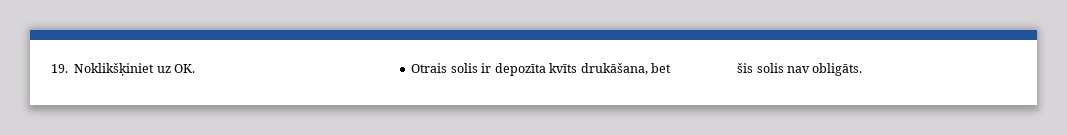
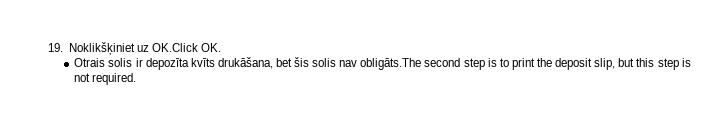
(171, 69) none -> [151,43,198,52] OK.Click
[812,63,863,76] obligāts. -> [360,58,691,70] [74,73,137,85] obligāts.The second step is to print the deposit slip, but this step is not required.

